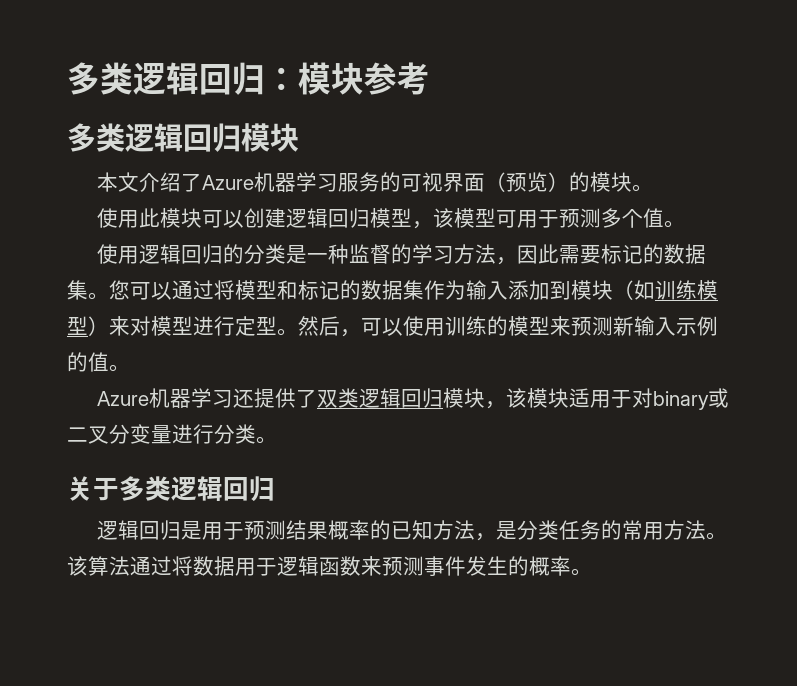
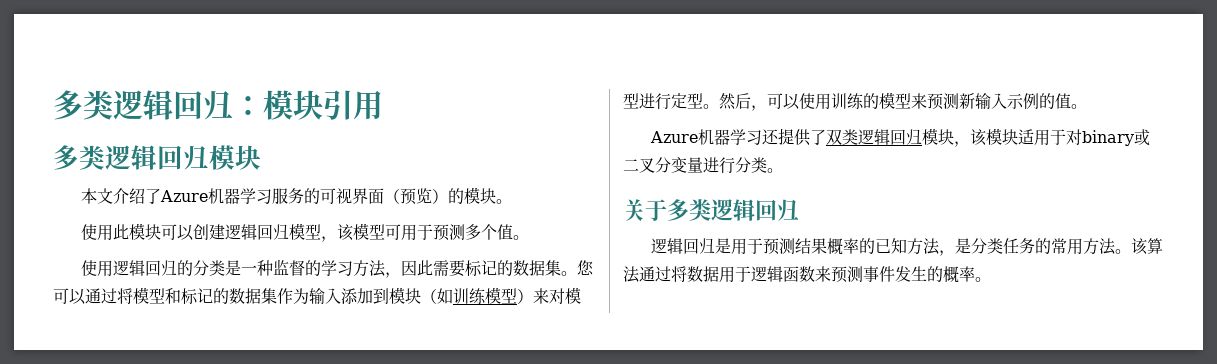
[364,62,430,95] 参考 -> [323,90,383,120] 引用

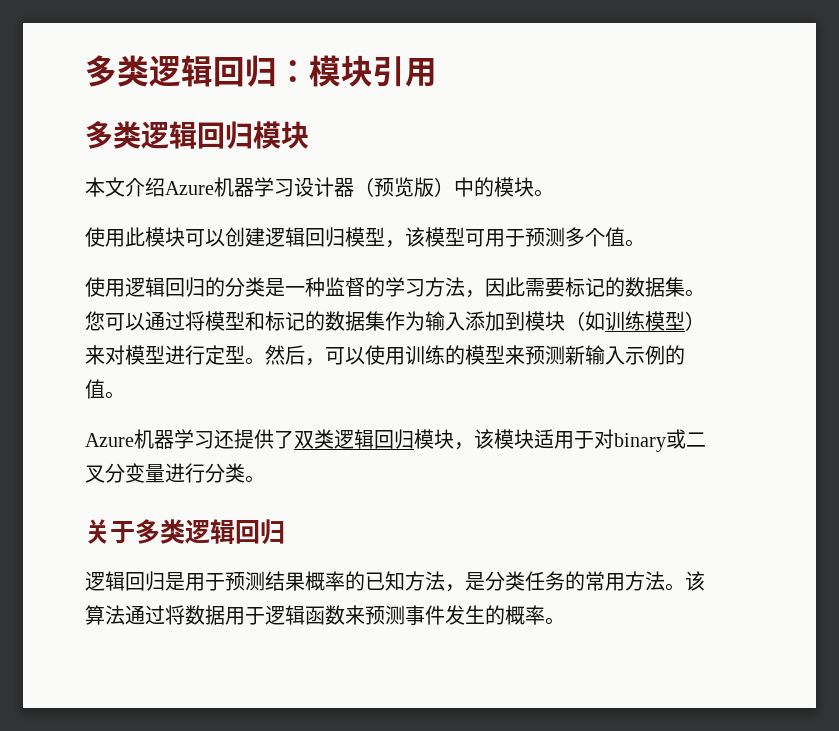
[144,188,448,205] 了Azure机器学习服务的可视界面（预览） -> [165,177,474,197] Azure机器学习设计器（预览版）中

